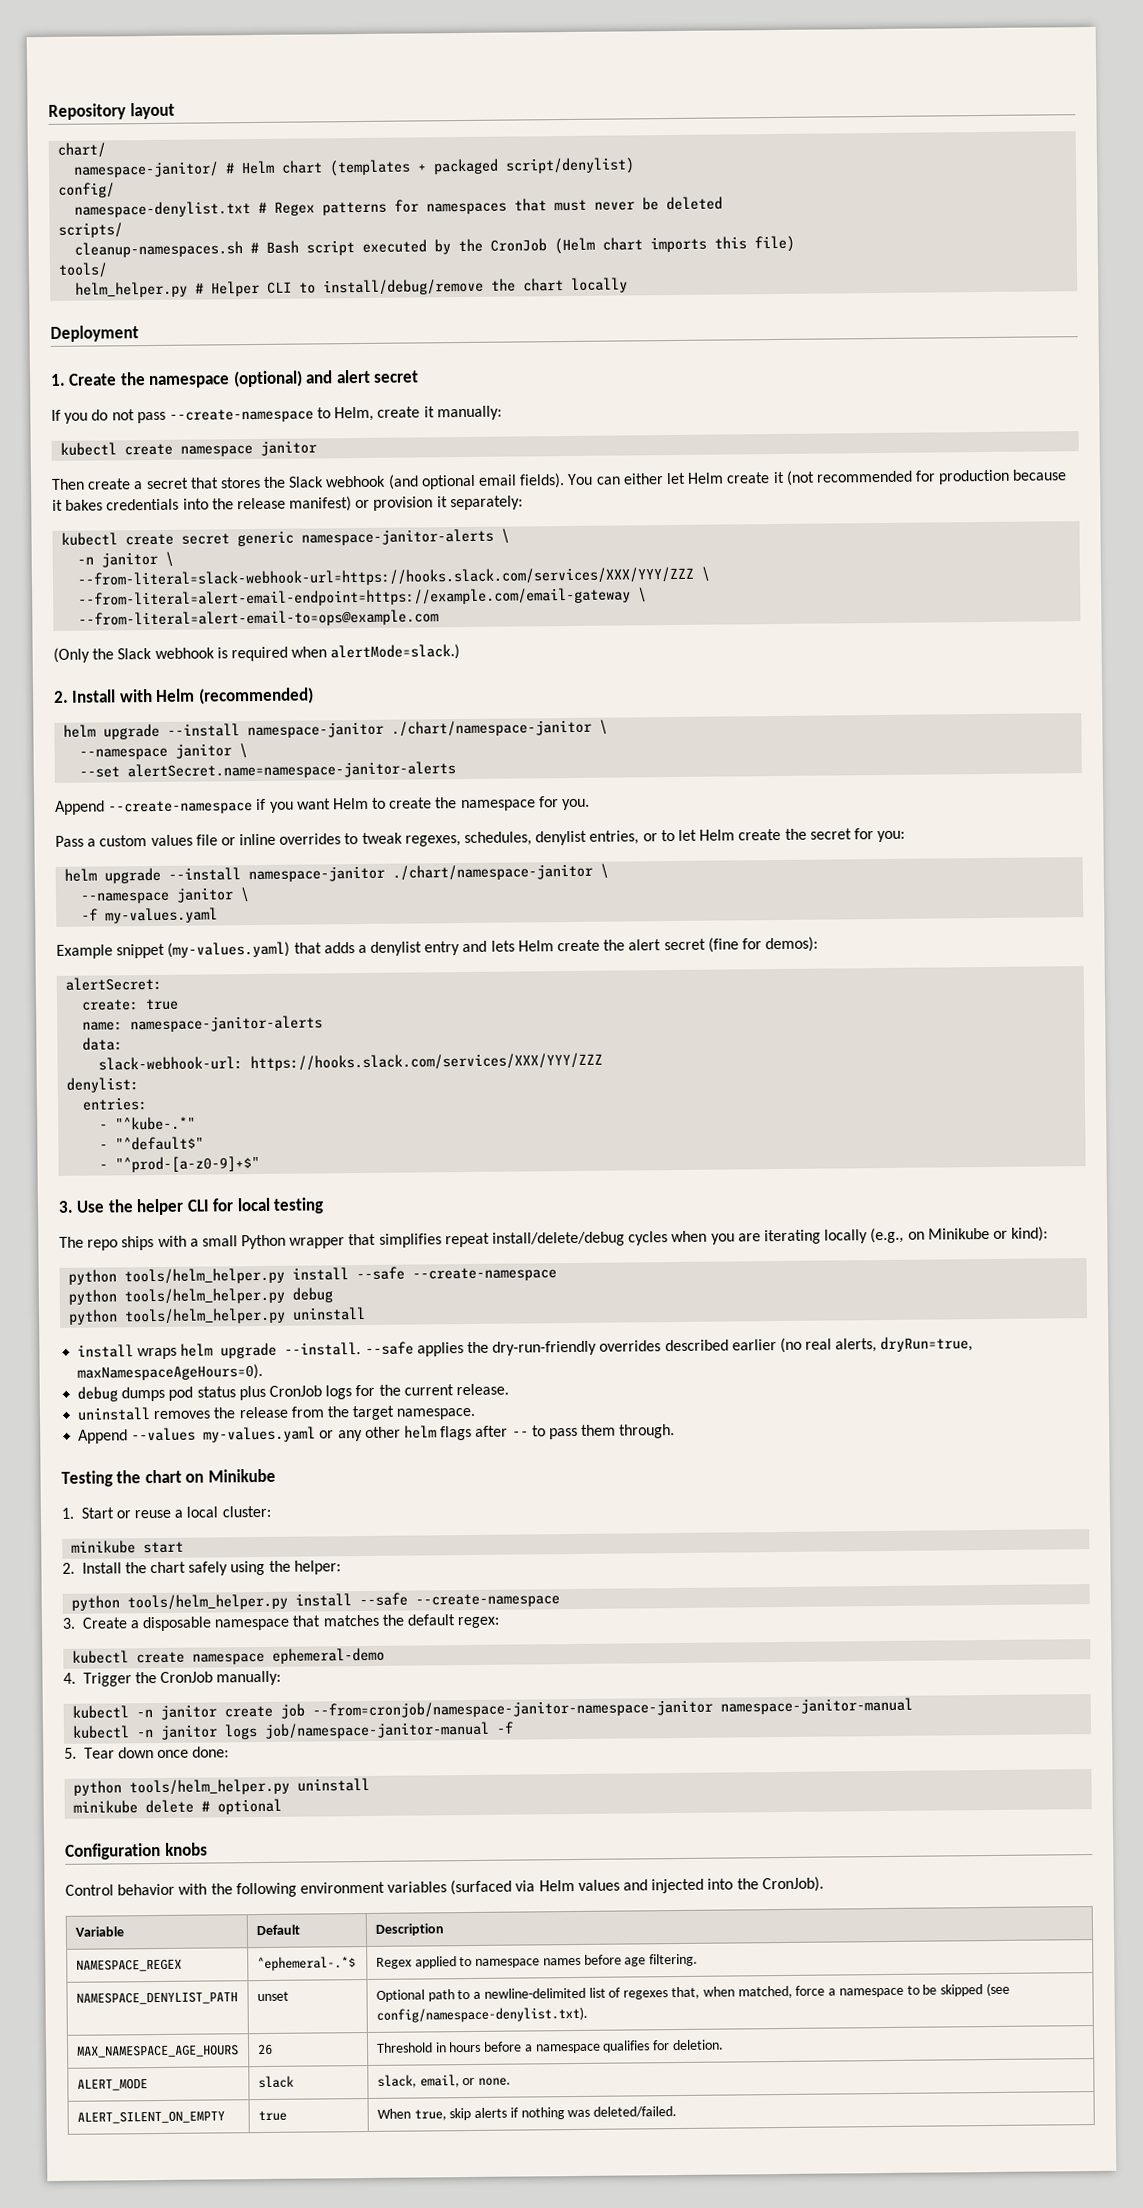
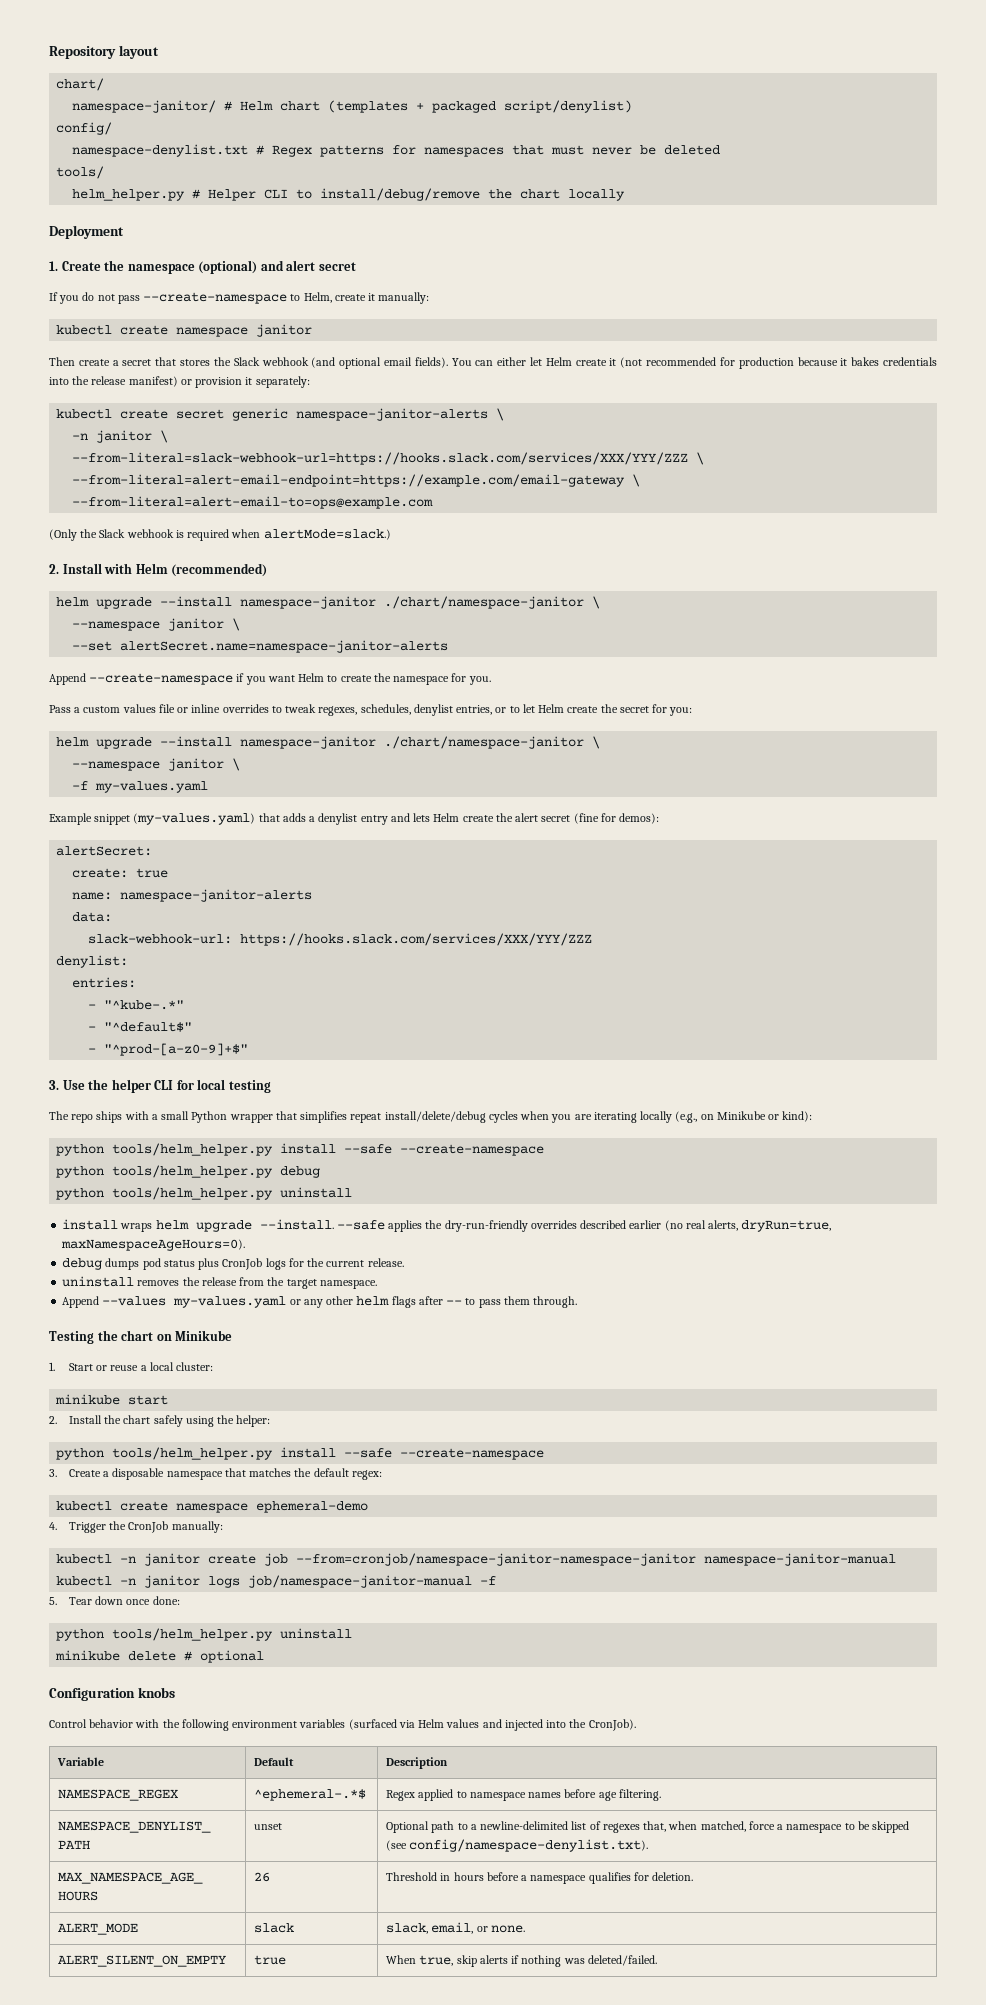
[58,222,124,238] [74,235,796,258] // scripts/ // cleanup-namespaces.sh # Bash script executed by the CronJob (Helm chart imports this file) -> (721, 150) none

